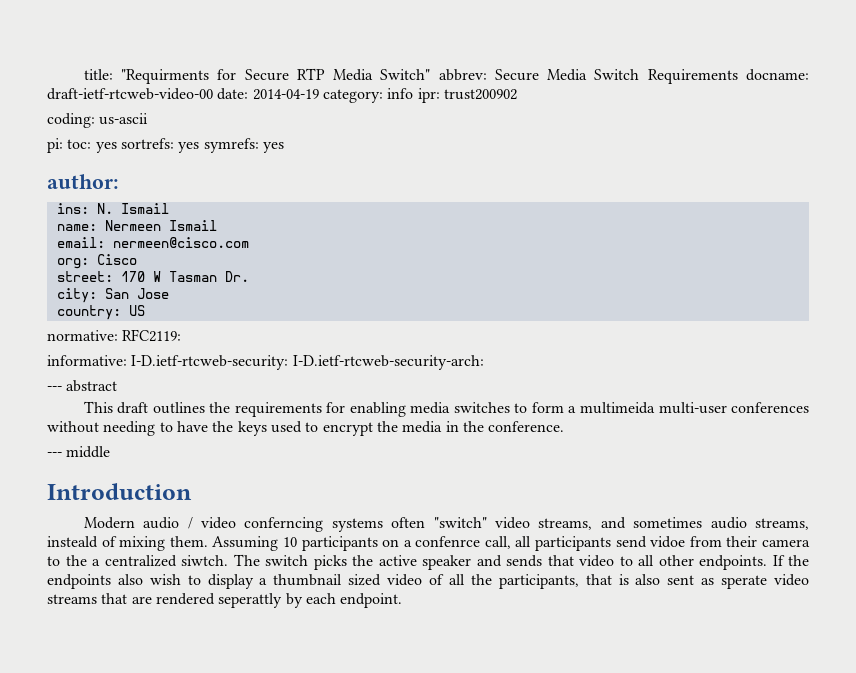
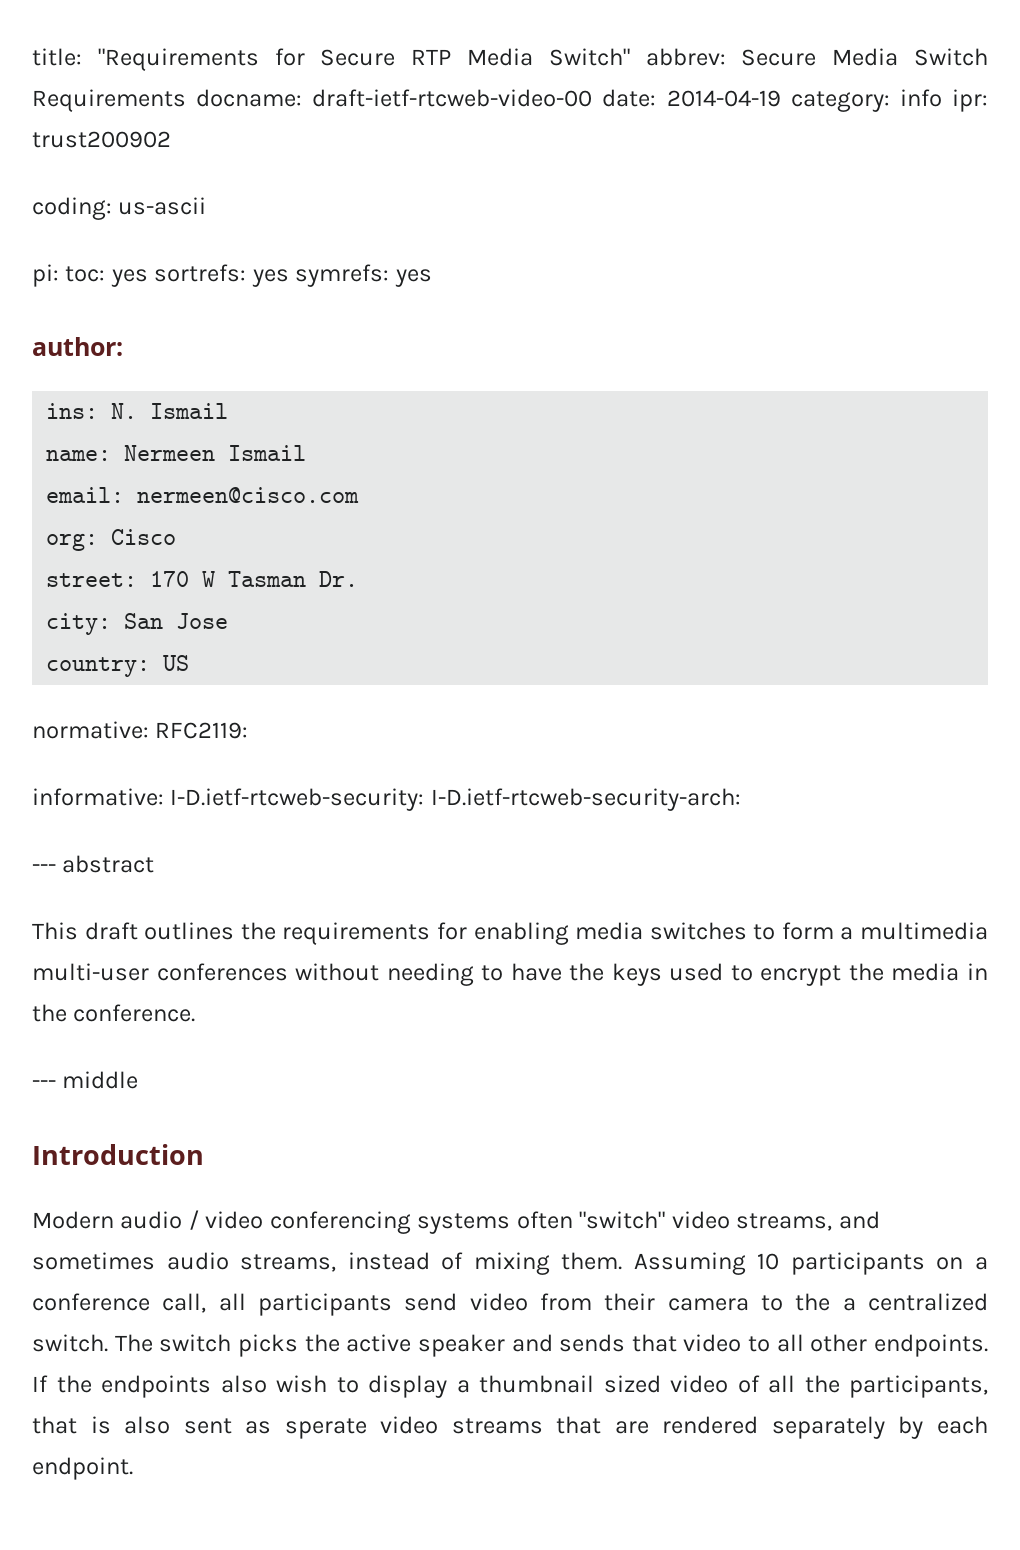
[121,69,210,84] "Requirments -> [97,48,259,71] "Requirements
[579,402,655,414] multimeida -> [860,922,989,940] multimedia
[244,517,324,532] conferncing -> [269,1211,411,1234] conferencing
[47,536,98,548] insteald -> [347,1252,430,1270] instead
[415,536,481,547] confenrce -> [32,1293,150,1311] conference
[650,536,686,548] vidoe -> [469,1293,528,1311] video
[181,555,228,566] siwtch. -> [32,1334,108,1352] switch.
[218,593,283,608] seperattly -> [771,1416,885,1439] separately

